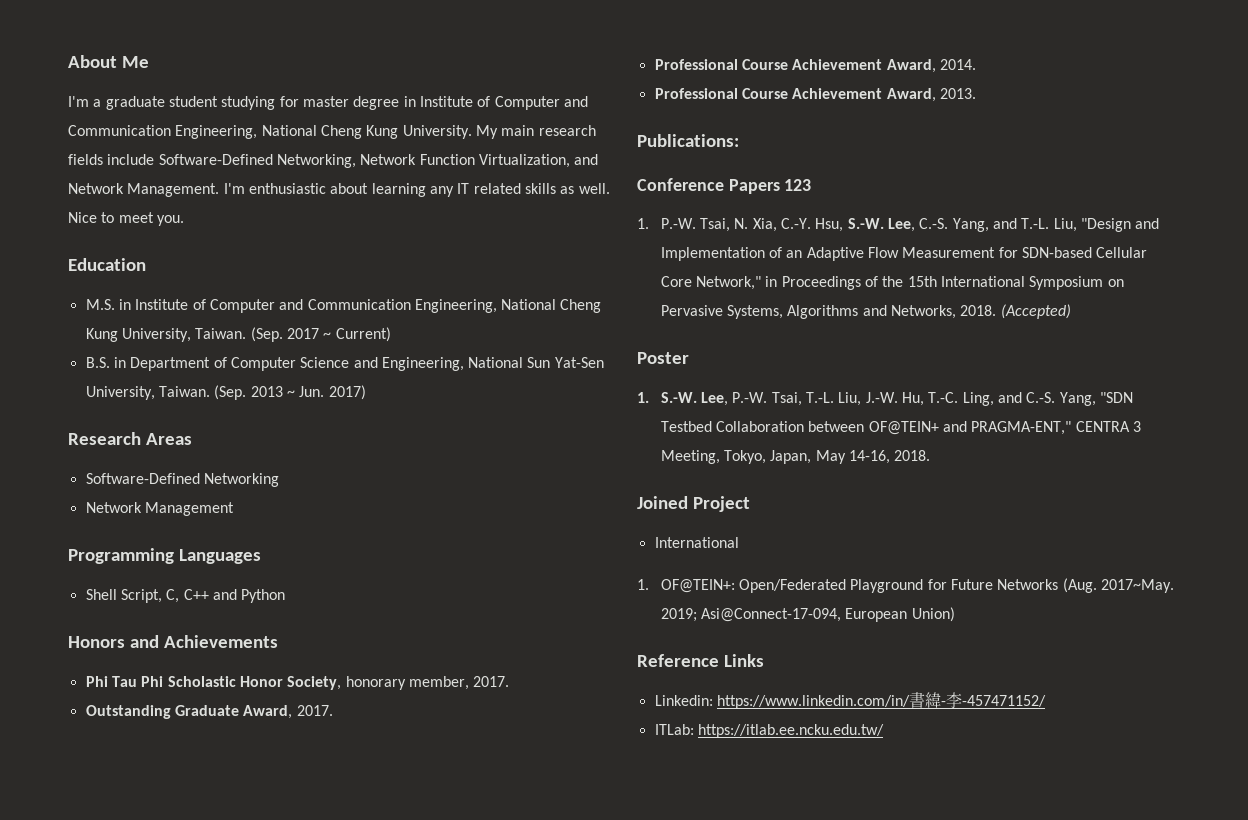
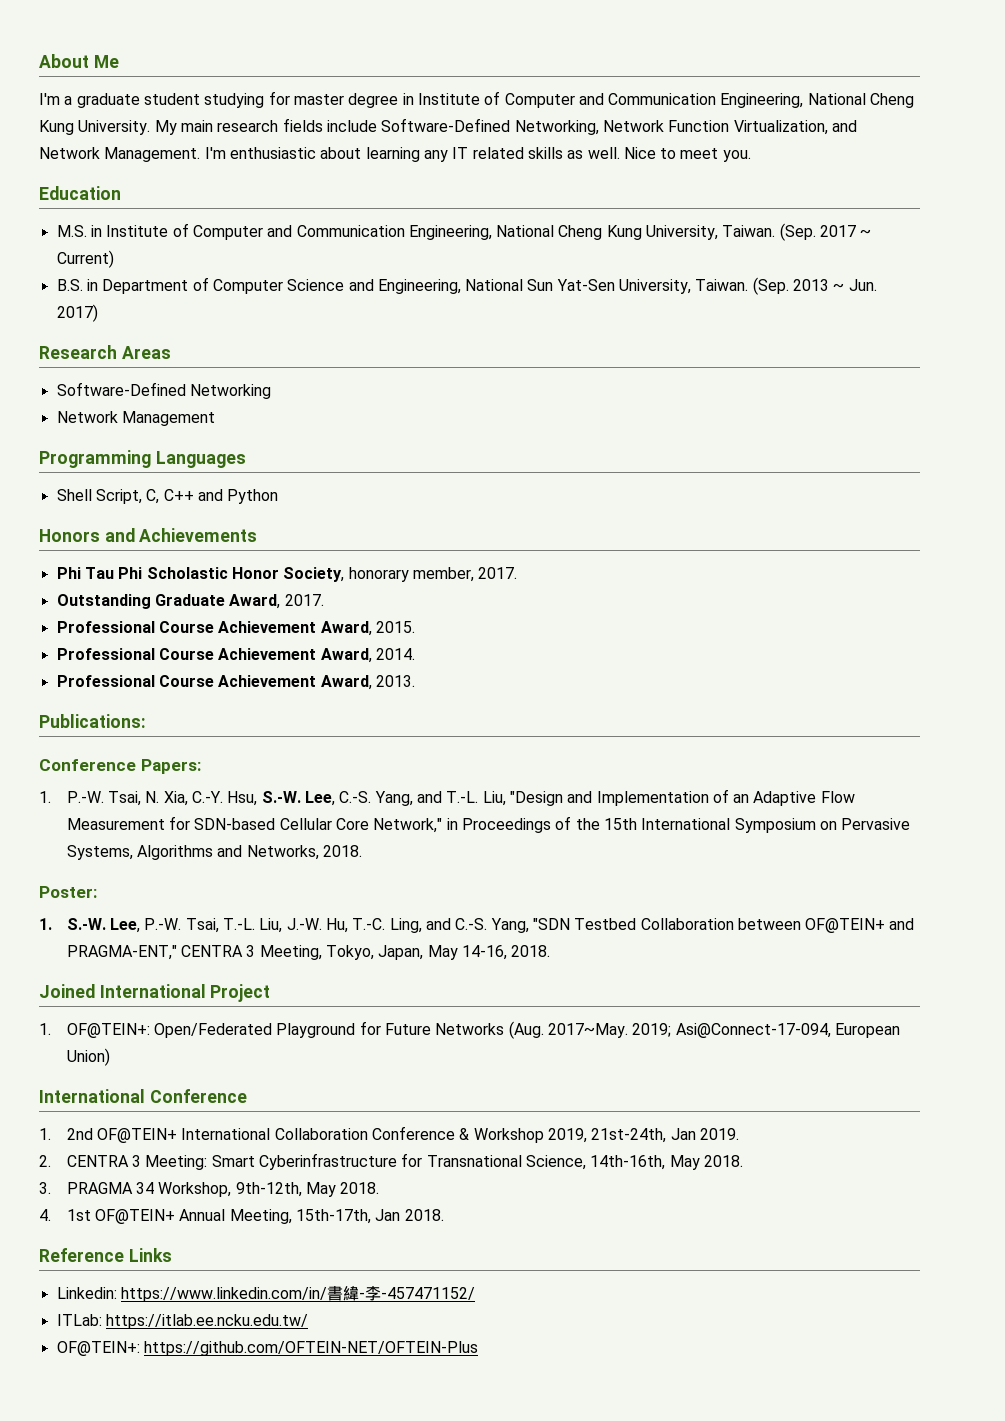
(333, 710) none -> [56,621,415,636] // Professional Course Achievement Award, 2015.
[728,179,812,194] Papers 123 -> [140,759,201,774] Papers:
[1000,304,1071,319] [637,352,689,364] (Accepted) // Poster -> [39,886,97,898] // Poster:
(688, 502) none -> [99,984,206,998] International
[654,537,739,548] // International -> (271, 993) none
(955, 614) none -> [39,1089,247,1103] [39,1126,739,1143] [39,1153,743,1170] [39,1182,380,1197] [39,1209,444,1224] // International Conference // 1. 2nd OF@TEIN+ International Collaboration Conference & Workshop 2019, 21st-24th, Jan 2019. // 2. CENTRA 3 Meeting: Smart Cyberinfrastructure for Transnational Science, 14th-16th, May 2018. // 3. PRAGMA 34 Workshop, 9th-12th, May 2018. // 4. 1st OF@TEIN+ Annual Meeting, 15th-17th, Jan 2018.
(884, 731) none -> [56,1341,478,1356] // OF@TEIN+: https://github.com/OFTEIN-NET/OFTEIN-Plus

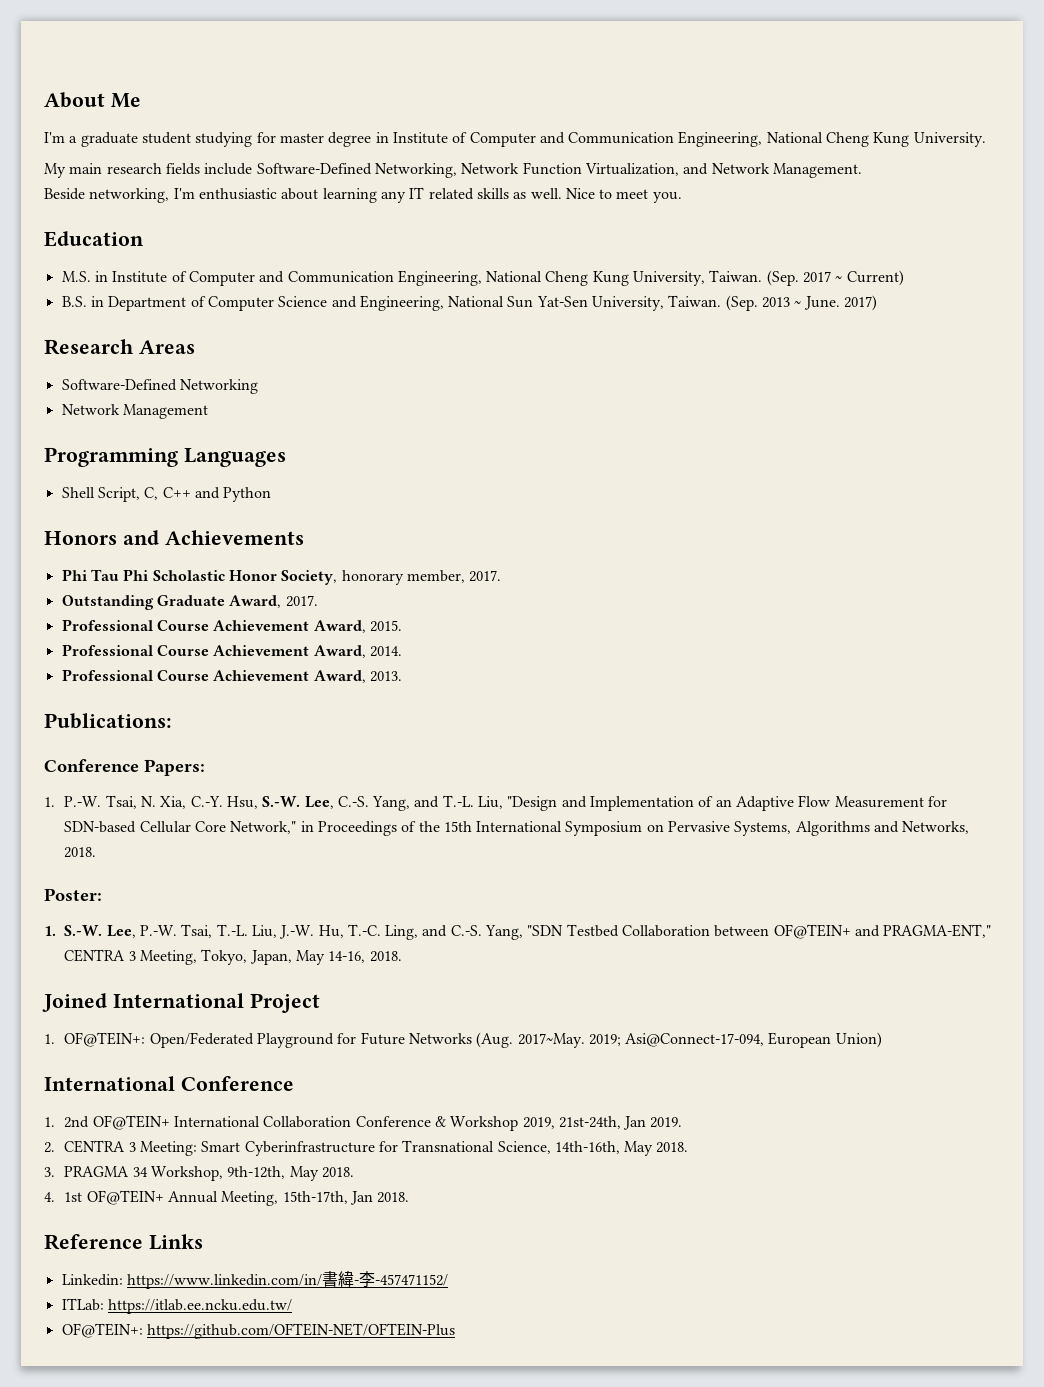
(151, 127) none -> (986, 139) //
(201, 154) none -> [44,188,170,203] // Beside networking,
[848,279,877,291] Jun. -> [803,296,840,310] June.

